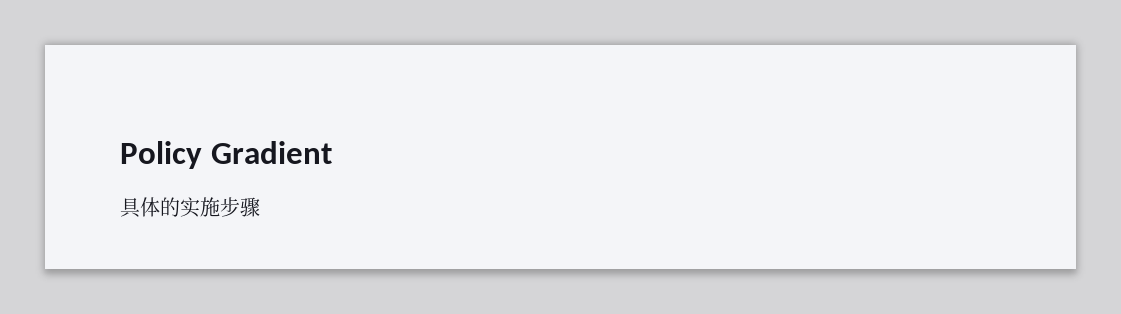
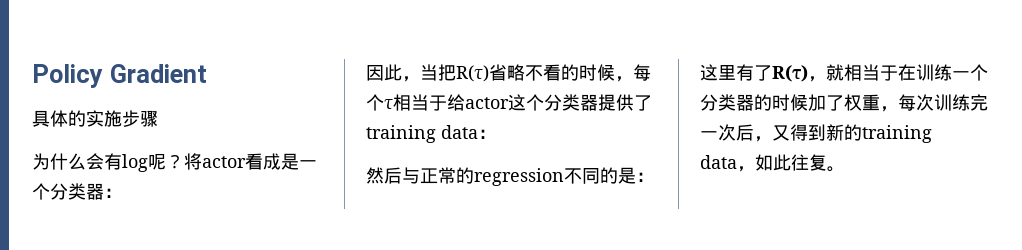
(260, 207) none -> [32,153,317,172] [32,183,122,200] [366,64,651,82] [366,94,652,111] [366,125,496,143] [366,167,654,186] [700,64,988,82] [700,94,988,112] [700,124,932,143] [700,154,845,172] // 为什么会有log呢？将actor看成是一个分类器： // 因此，当把R(τ)省略不看的时候，每个τ相当于给actor这个分类器提供了training data： // 然后与正常的regression不同的是：这里有了R(τ)，就相当于在训练一个分类器的时候加了权重，每次训练完一次后，又得到新的training data，如此往复。

